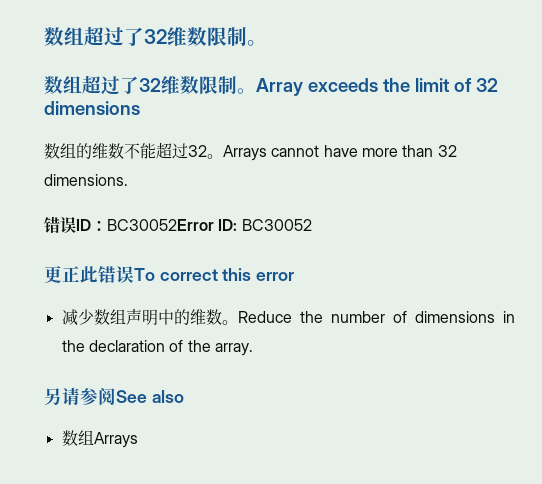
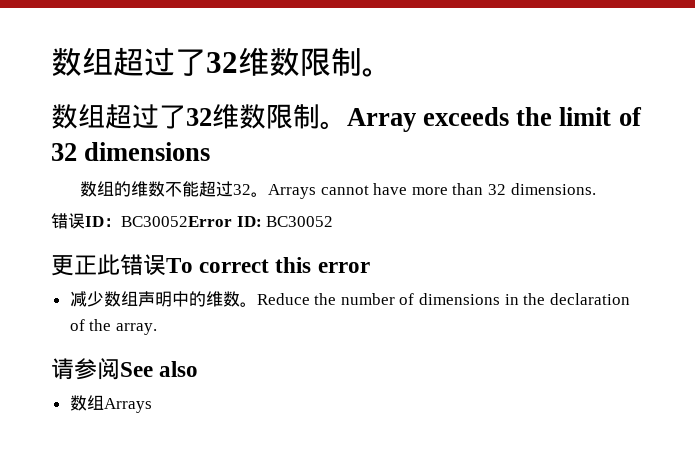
[44,388,62,405] 另 -> (157, 329) none

